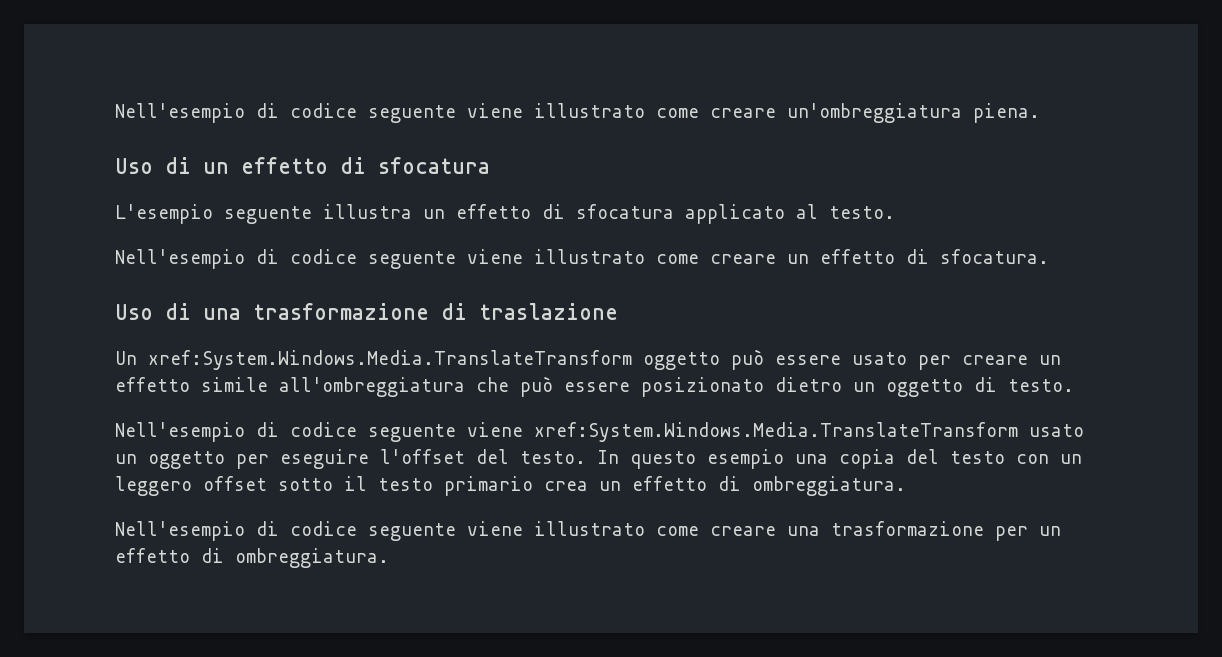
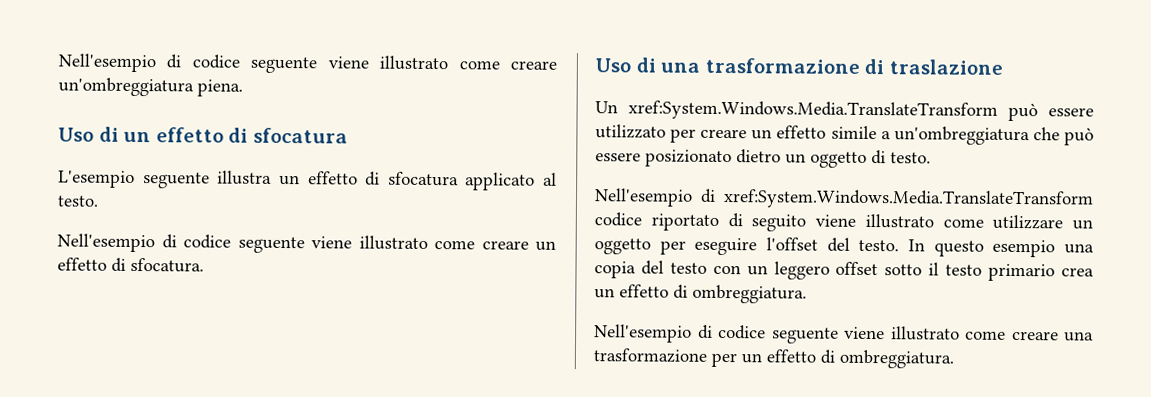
[643,349,907,370] oggetto può essere usato -> [1008,102,1094,122] [595,124,666,139] può essere utilizzato
[279,377,465,397] all'ombreggiatura -> [880,126,1030,146] a un'ombreggiatura
[290,422,1084,442] codice seguente viene xref:System.Windows.Media.TranslateTransform usato -> [723,189,1094,210] [594,212,1064,232] xref:System.Windows.Media.TranslateTransform codice riportato di seguito viene illustrato come utilizzare

